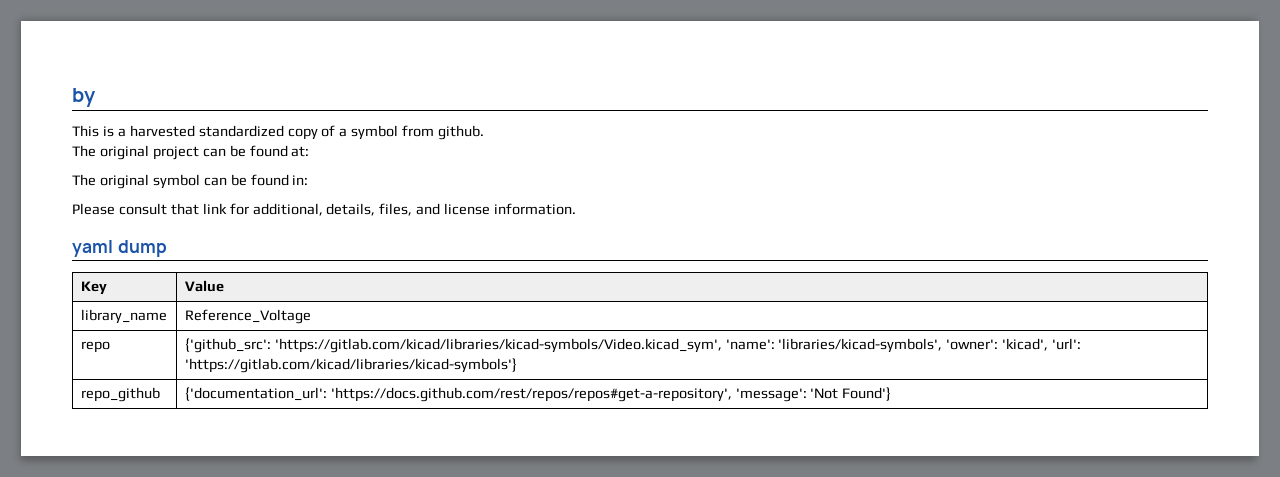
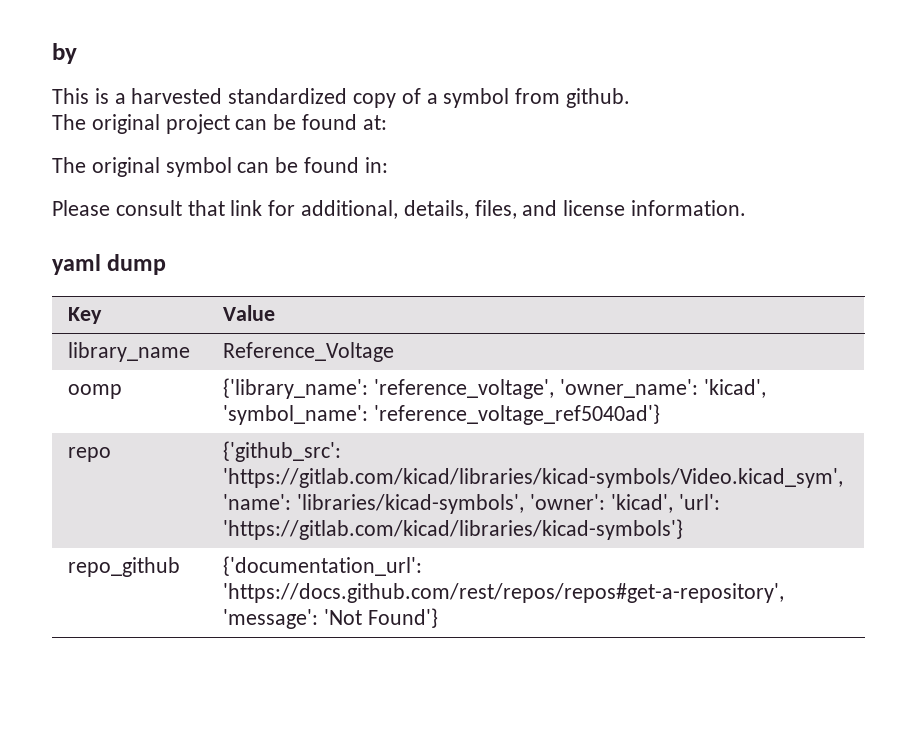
(311, 316) none -> [68,384,123,399] [223,378,766,399] [223,404,661,425] // oomp | {'library_name': 'reference_voltage', 'owner_name': 'kicad', 'symbol_name': 'reference_voltage_ref5040ad'}

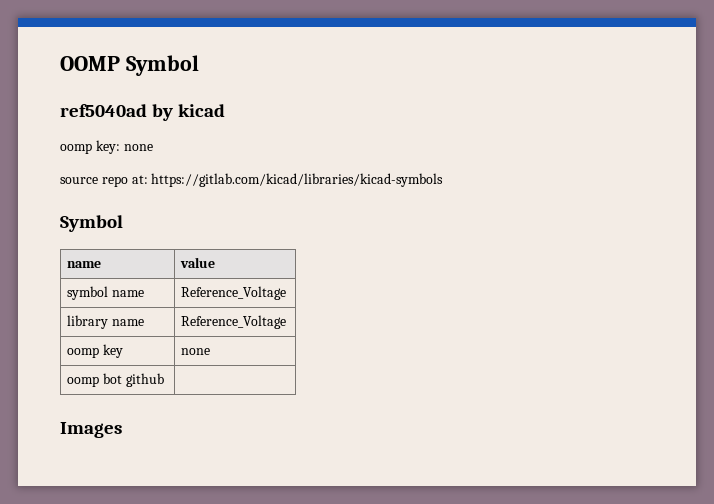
[52,43,77,64] [52,88,631,108] [52,114,387,134] [52,157,388,177] [52,200,747,219] [52,254,167,275] [68,307,103,324] [223,305,276,321] [68,342,191,362] [223,342,395,362] [68,384,123,399] [223,378,766,399] [223,404,661,425] [68,447,112,462] [223,441,342,462] [223,468,844,488] [223,494,720,514] [223,519,684,540] [68,557,181,577] [223,556,423,576] [223,583,785,603] [223,608,439,629] by // This is a harvested standardized copy of a symbol from github. // The original project can be found at: // The original symbol can be found in: // Please consult that link for additional, details, files, and license information. // yaml dump // Key | Value // library_name | Reference_Voltage // oomp | {'library_name': 'reference_voltage', 'owner_name': 'kicad', 'symbol_name': 'reference_voltage_ref5040ad'} // repo | {'github_src': 'https://gitlab.com/kicad/libraries/kicad-symbols/Video.kicad_sym', 'name': 'libraries/kicad-symbols', 'owner': 'kicad', 'url': 'https://gitlab.com/kicad/libraries/kicad-symbols'} // repo_github | {'documentation_url': 'https://docs.github.com/rest/repos/repos#get-a-repository', 'message': 'Not Found'} -> [60,55,199,76] [60,104,226,121] [60,140,153,154] [60,173,444,187] [60,215,123,232] [67,261,102,268] [180,257,216,268] [67,286,145,300] [181,286,287,300] [67,315,145,329] [181,315,287,329] [67,344,124,358] [181,348,211,355] [67,373,164,387] [60,422,122,438] OOMP Symbol // ref5040ad by kicad // oomp key: none // source repo at: https://gitlab.com/kicad/libraries/kicad-symbols // Symbol // name | value // symbol name | Reference_Voltage // library name | Reference_Voltage // oomp key | none // oomp bot github | // Images

